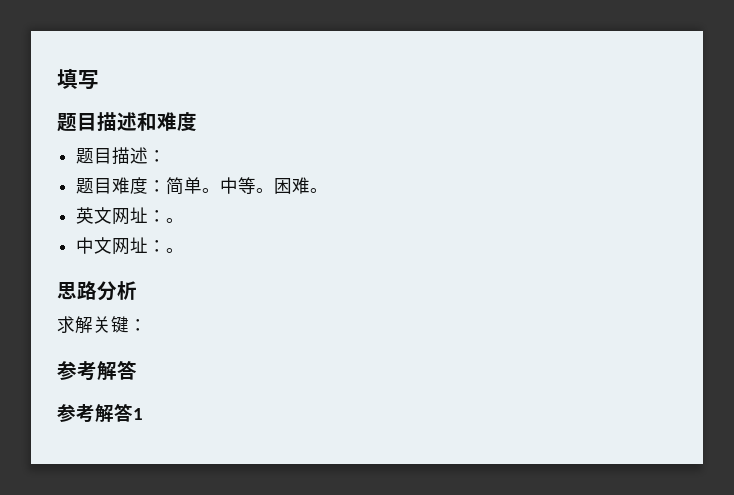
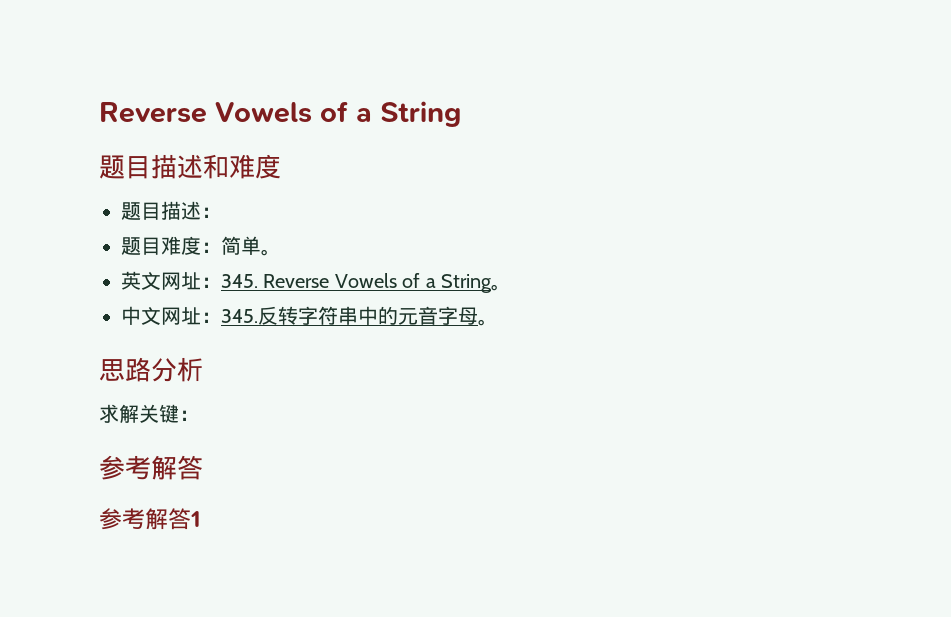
[57,68,99,90] 填写 -> [99,101,461,127] Reverse Vowels of a String
[220,177,329,194] 中等。困难。 -> (281, 252) none
[166,218,185,223] [76,237,167,255] 。 // 中文网址： -> [221,273,511,293] [121,306,478,325] 345. Reverse Vowels of a String。 // 中文网址：345.反转字符串中的元音字母

